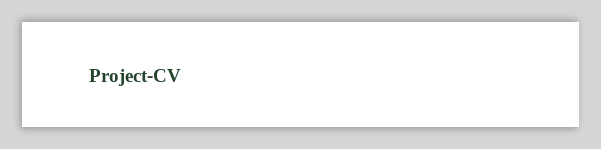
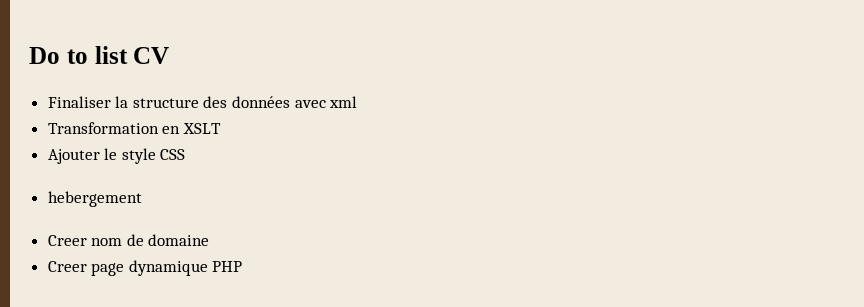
[89,69,181,86] Project-CV -> [29,46,170,64] [47,96,358,108] [47,122,221,134] [47,148,186,164] [47,191,142,207] [47,234,210,246] [47,260,243,276] Do to list CV // Finaliser la structure des données avec xml // Transformation en XSLT // Ajouter le style CSS // hebergement // Creer nom de domaine // Creer page dynamique PHP

